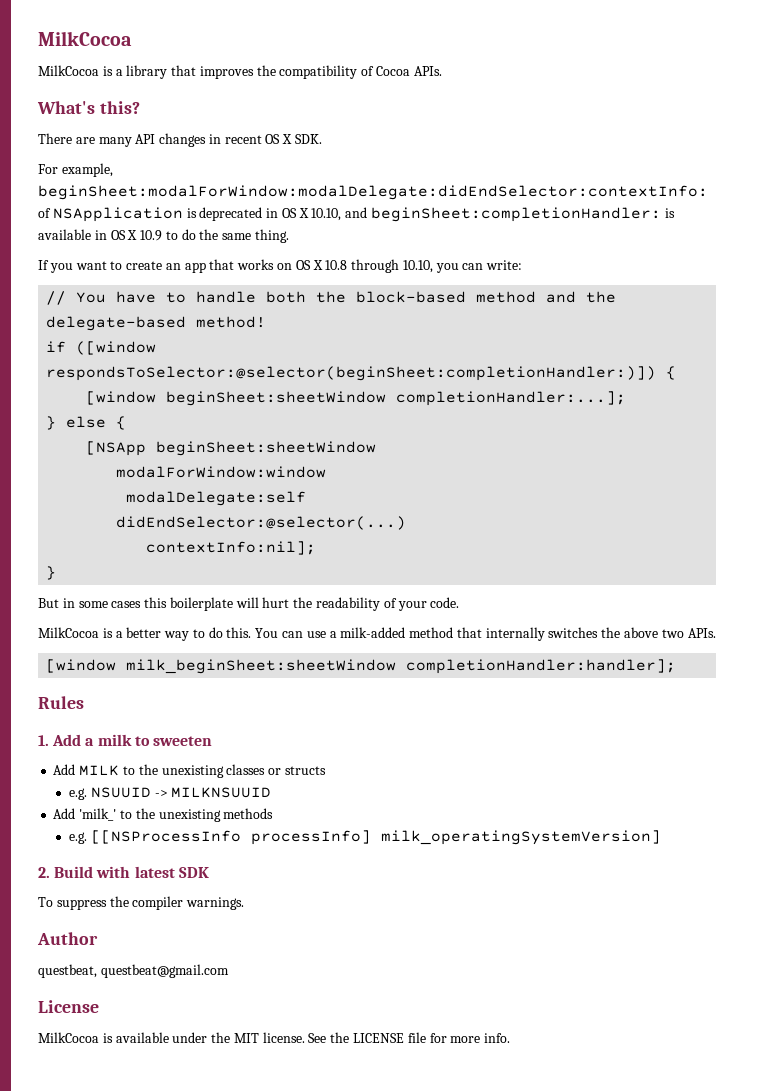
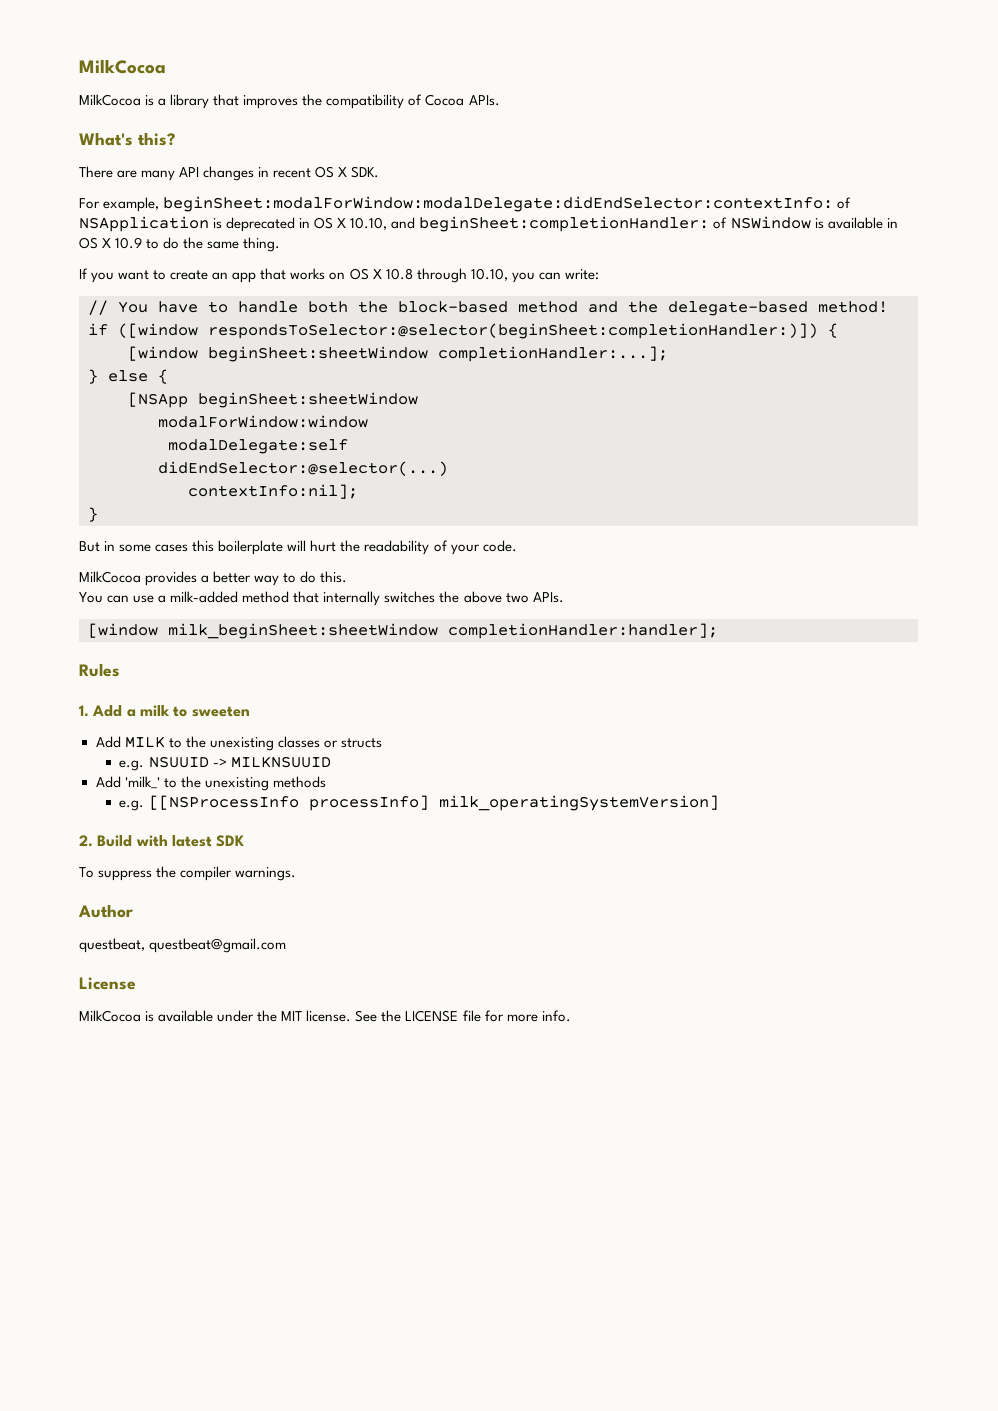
(662, 214) none -> [713,216,811,229] of NSWindow
[102,628,113,638] is -> [145,571,198,586] provides
(252, 632) none -> (348, 577) //

